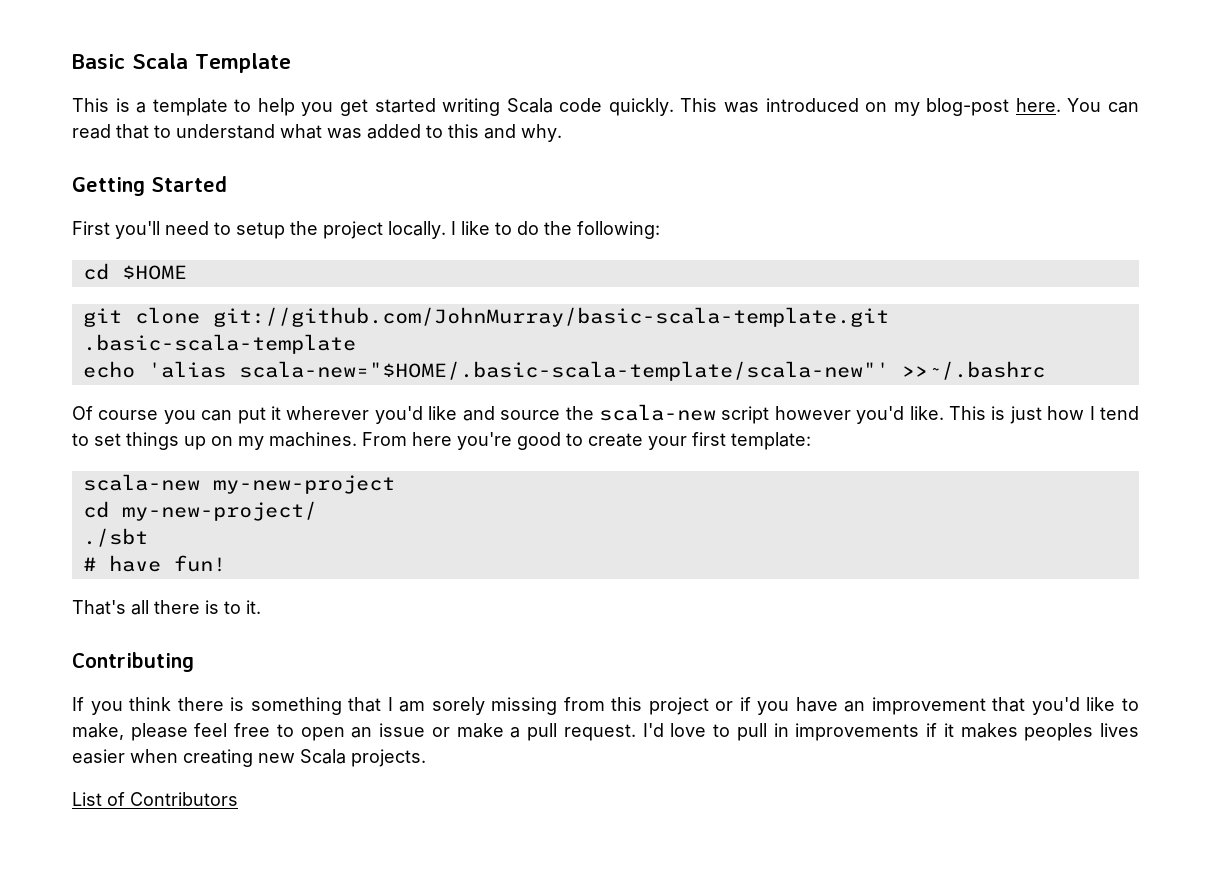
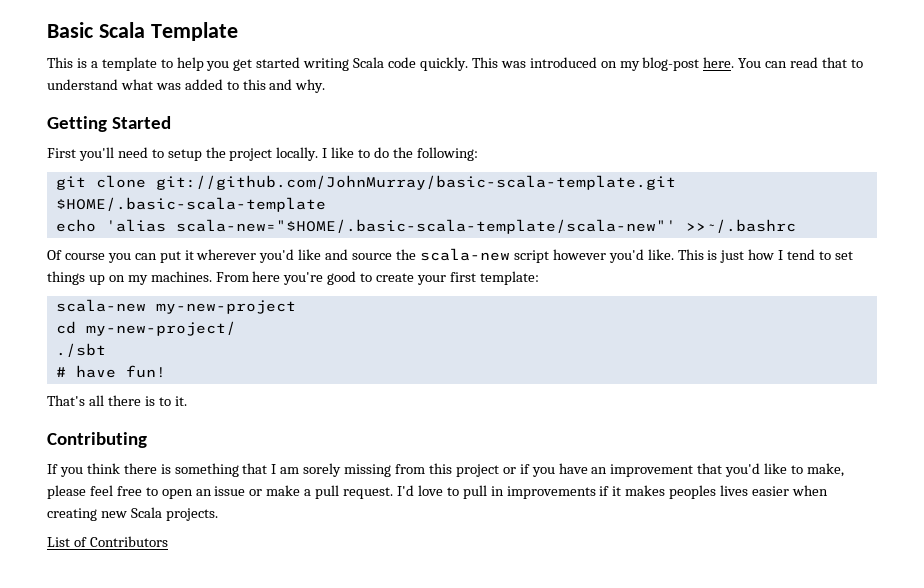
[82,263,187,280] // cd $HOME -> (478, 154) none
[82,334,356,354] .basic-scala-template -> [55,197,326,212] $HOME/.basic-scala-template

